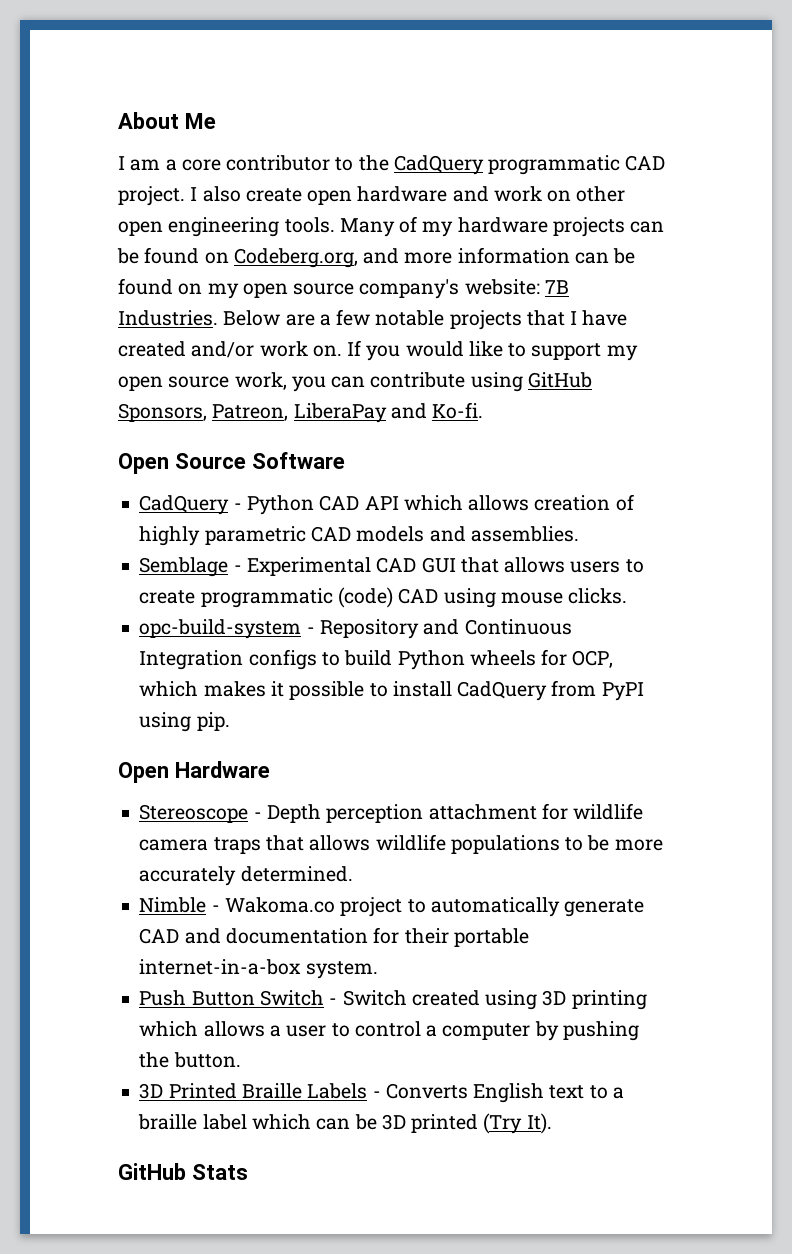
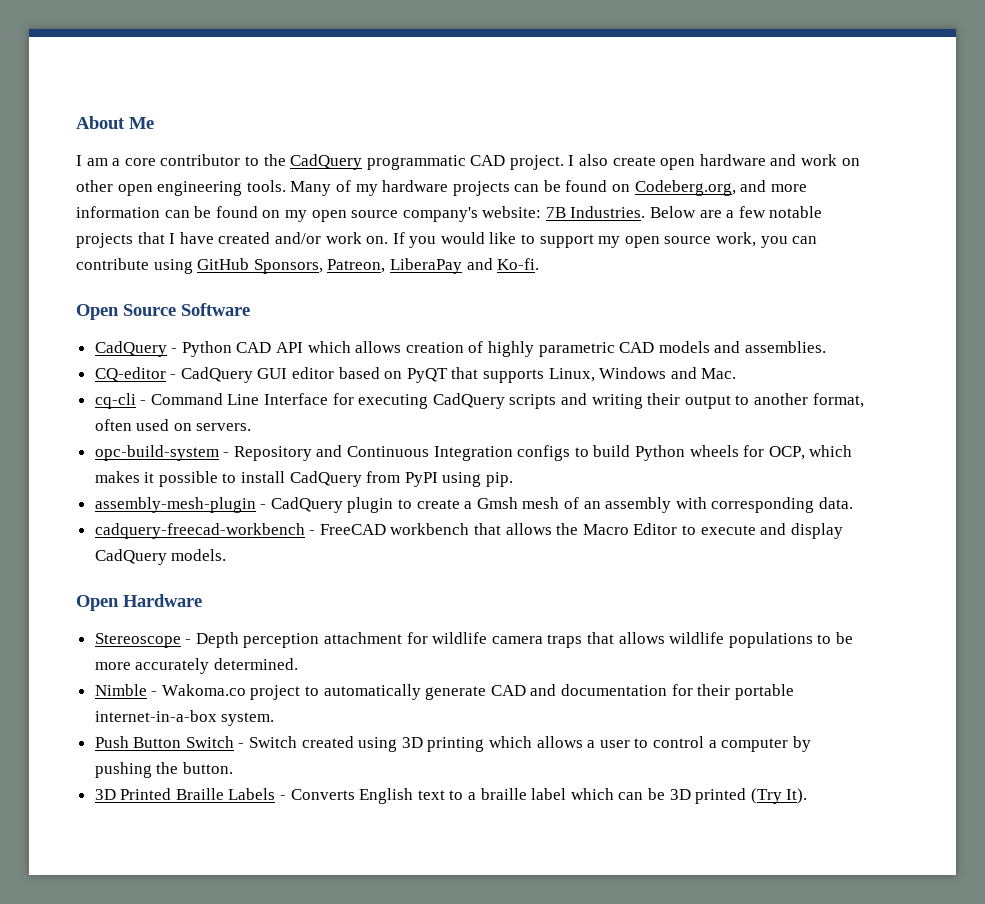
[139,557,644,577] [139,587,628,608] Semblage - Experimental CAD GUI that allows users to create programmatic (code) CAD using mouse clicks. -> [94,367,737,383] [94,393,864,409] [94,419,252,431] CQ-editor - CadQuery GUI editor based on PyQT that supports Linux, Windows and Mac. // cq-cli - Command Line Interface for executing CadQuery scripts and writing their output to another format, often used on servers.
(230, 721) none -> [94,497,853,513] [94,523,843,539] [94,549,227,565] // assembly-mesh-plugin - CadQuery plugin to create a Gmsh mesh of an assembly with corresponding data. // cadquery-freecad-workbench - FreeCAD workbench that allows the Macro Editor to execute and display CadQuery models.
[118,1163,248,1180] // GitHub Stats -> (808, 796) none

